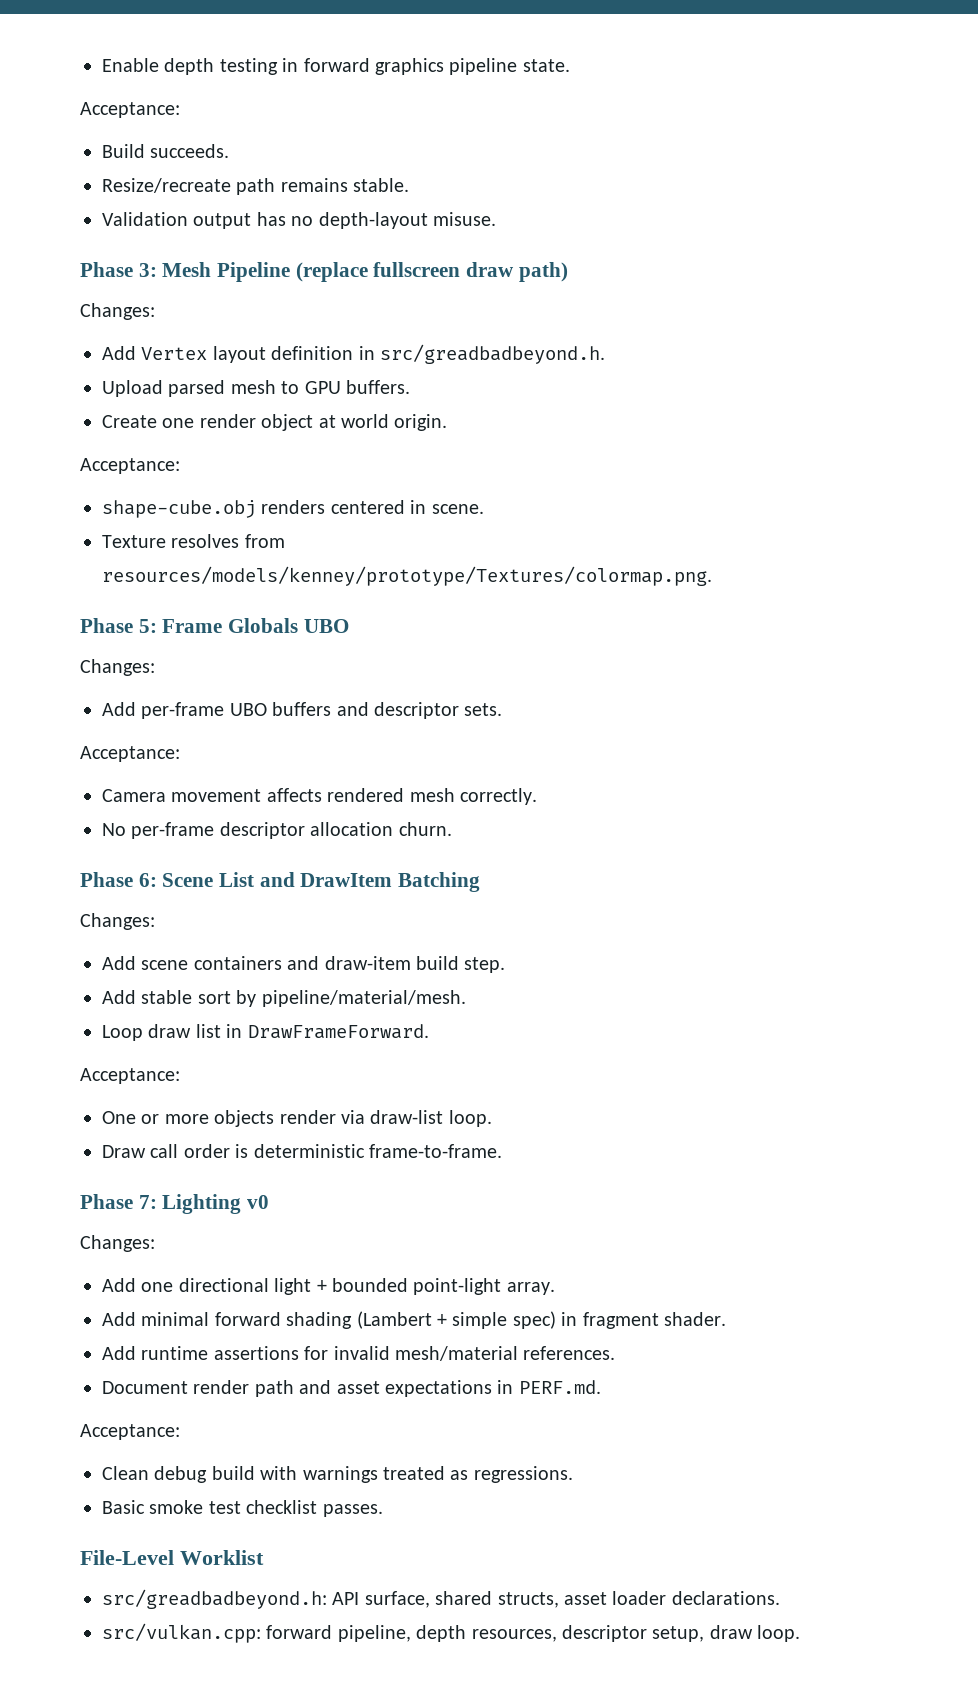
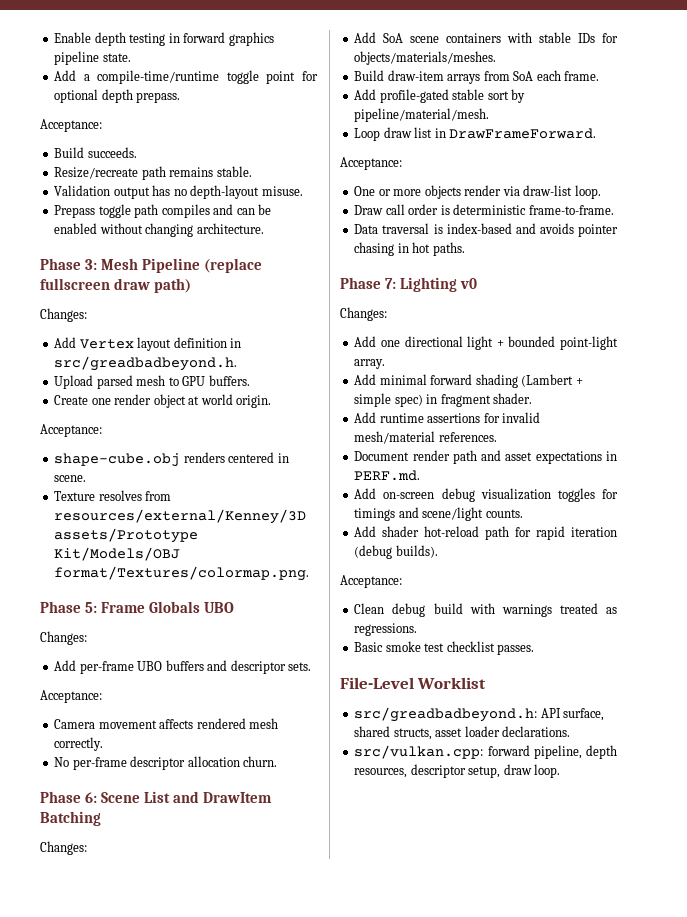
(570, 65) none -> [54,70,318,84] [54,89,181,103] // Add a compile-time/runtime toggle point for optional depth prepass.
(496, 219) none -> [54,204,272,218] [54,223,264,237] // Prepass toggle path compiles and can be enabled without changing architecture.
[102,566,712,586] resources/models/kenney/prototype/Textures/colormap.png. -> [54,509,307,524] [54,528,199,543] [54,547,181,561] [54,566,310,581] resources/external/Kenney/3D assets/Prototype Kit/Models/OBJ format/Textures/colormap.png.
(136, 963) none -> [383,33,404,43] SoA
[287,956,506,973] [102,990,136,1004] and draw-item build step. // Add -> [507,32,618,43] [354,51,497,65] [354,70,600,84] [354,89,449,103] with stable IDs for objects/materials/meshes. // Build draw-item arrays from SoA each frame. // Add profile-gated
(502, 1151) none -> [354,223,618,237] [354,242,465,256] // Data traversal is index-based and avoids pointer chasing in hot paths.
(601, 1387) none -> [354,488,618,502] [354,507,523,521] [354,526,617,540] [354,545,438,559] // Add on-screen debug visualization toggles for timings and scene/light counts. // Add shader hot-reload path for rapid iteration (debug builds).

